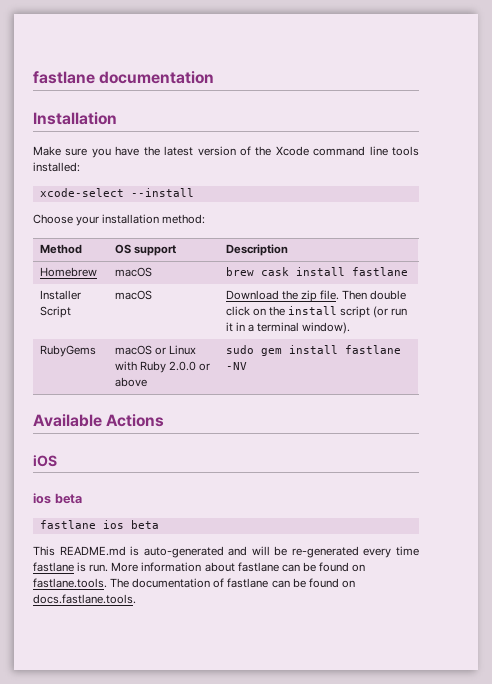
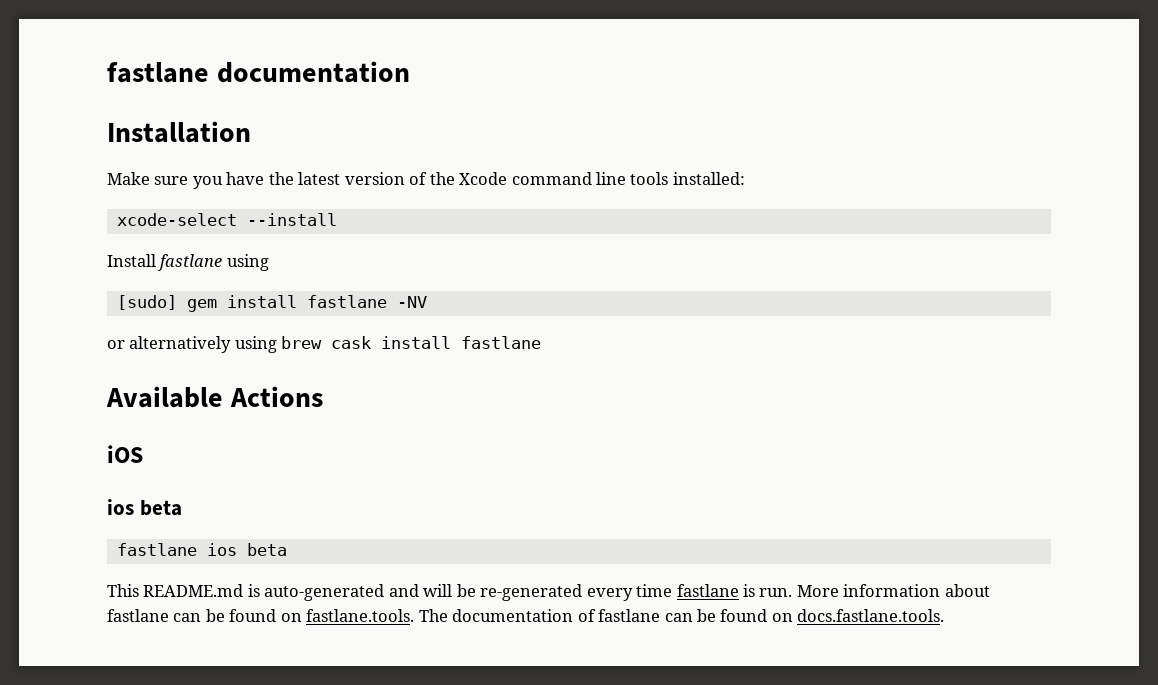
[33,214,206,226] [39,244,82,254] [114,244,176,256] [225,244,288,256] [39,267,97,277] [114,267,152,277] [225,267,408,276] [39,290,81,300] [39,306,71,318] [114,290,152,300] [225,290,407,302] [225,306,408,318] [225,322,351,334] [39,345,96,357] [114,345,196,355] [114,361,210,373] [114,377,147,387] [225,345,401,356] [225,362,247,370] Choose your installation method: // Method | OS support | Description // Homebrew | macOS | brew cask install fastlane // Installer Script | macOS | Download the zip file. Then double click on the install script (or run it in a terminal window). // RubyGems | macOS or Linux with Ruby 2.0.0 or above | sudo gem install fastlane -NV -> [107,254,269,271] [116,295,427,312] [107,336,542,353] Install fastlane using // [sudo] gem install fastlane -NV // or alternatively using brew cask install fastlane

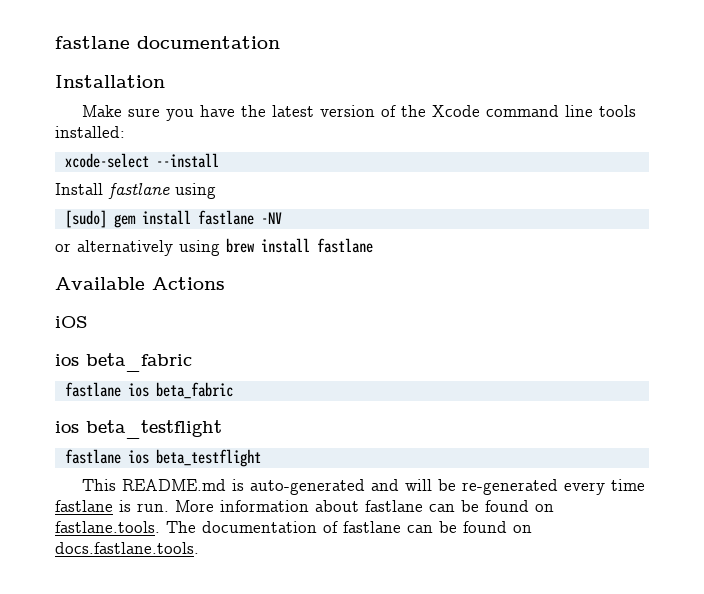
[331,336,372,349] cask -> (255, 245) none
[139,500,182,516] [116,543,287,556] beta // fastlane ios beta -> [86,353,192,372] [64,382,233,399] [55,420,222,439] [64,449,261,467] beta_fabric // fastlane ios beta_fabric // ios beta_testflight // fastlane ios beta_testflight

